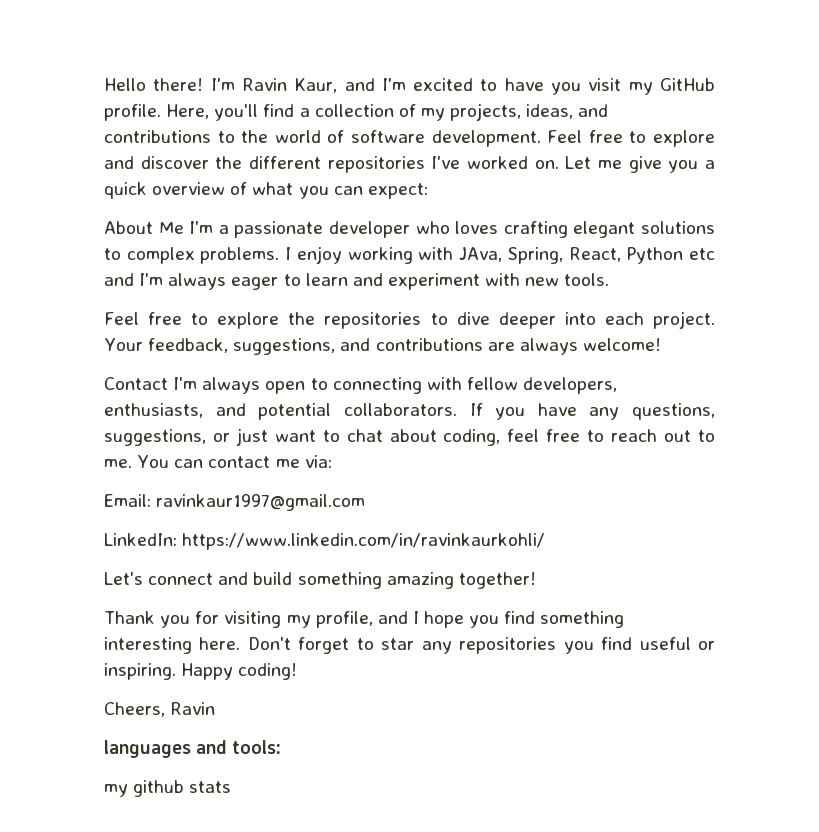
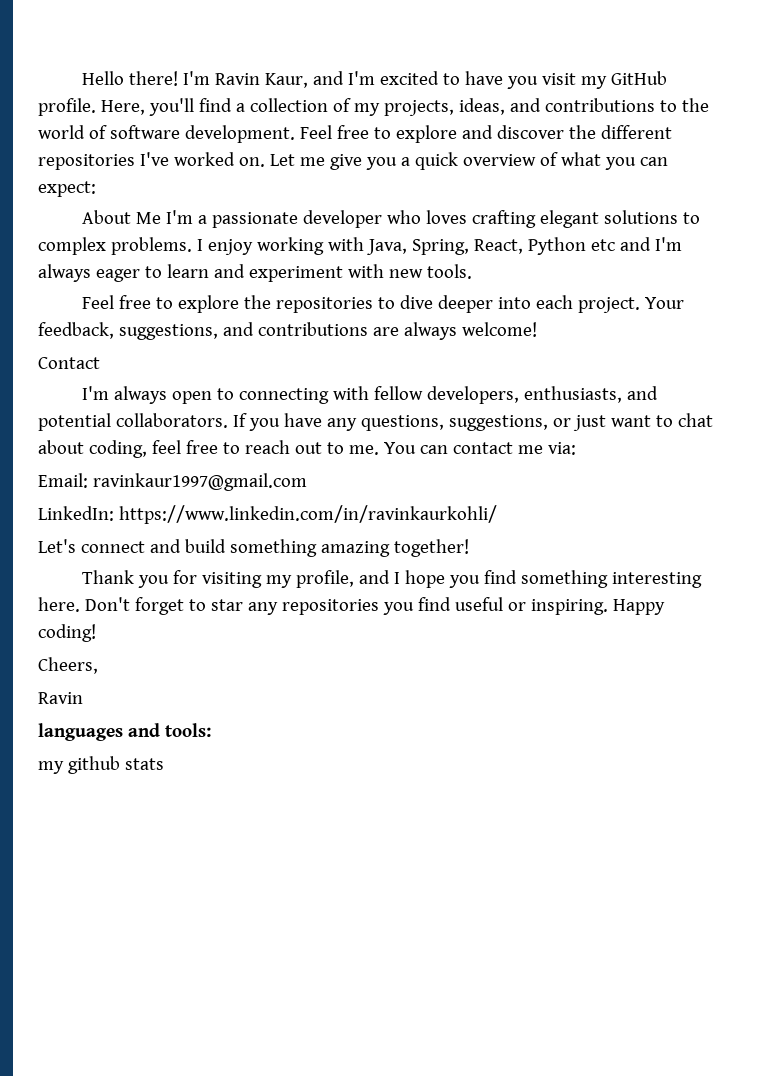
[459,247,503,262] JAva, -> [366,239,407,255] Java,
(168, 383) none -> (100, 363) //
(165, 709) none -> (98, 665) //

